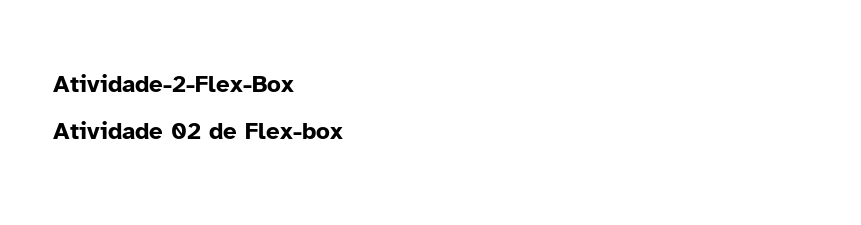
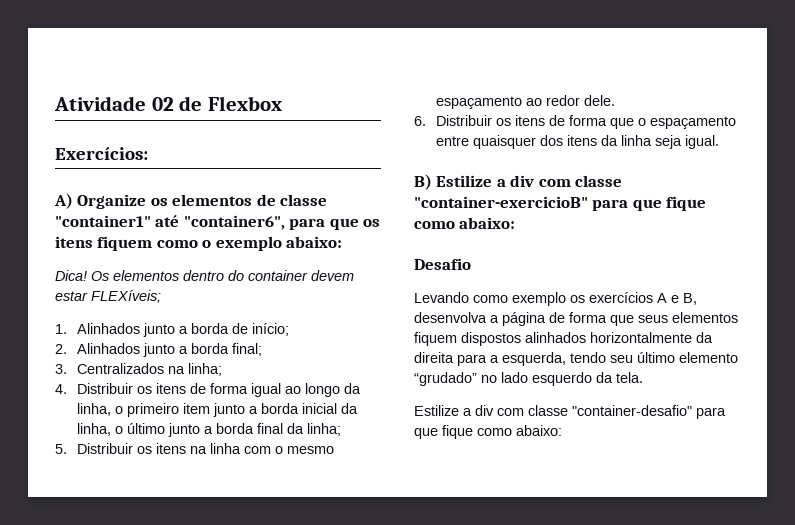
[53,74,294,92] Atividade-2-Flex-Box // -> (54, 103) none
[245,123,343,139] Flex-box -> [207,96,282,111] [55,147,148,160] [54,193,328,209] [55,215,381,230] [55,236,343,251] [55,270,354,281] [55,290,161,303] [55,323,289,337] [55,343,262,357] [55,363,222,376] [55,383,361,397] [76,403,358,417] [76,423,341,437] [55,443,334,454] [435,95,615,109] [414,115,736,129] [435,135,719,149] [414,174,623,190] [414,196,707,211] [414,217,516,229] [414,258,471,270] [414,292,697,306] [414,312,738,326] [414,332,713,346] [414,352,738,366] [414,372,643,386] [414,405,726,419] [414,425,562,439] Flexbox // Exercícios: // A) Organize os elementos de classe "container1" até "container6", para que os itens fiquem como o exemplo abaixo: // Dica! Os elementos dentro do container devem estar FLEXíveis; // 1. Alinhados junto a borda de início; // 2. Alinhados junto a borda final; // 3. Centralizados na linha; // 4. Distribuir os itens de forma igual ao longo da linha, o primeiro item junto a borda inicial da linha, o último junto a borda final da linha; // 5. Distribuir os itens na linha com o mesmo espaçamento ao redor dele. // 6. Distribuir os itens de forma que o espaçamento entre quaisquer dos itens da linha seja igual. // B) Estilize a div com classe "container-exercicioB" para que fique como abaixo: // Desafio // Levando como exemplo os exercícios A e B, desenvolva a página de forma que seus elementos fiquem dispostos alinhados horizontalmente da direita para a esquerda, tendo seu último elemento “grudado” no lado esquerdo da tela. // Estilize a div com classe "container-desafio" para que fique como abaixo:

